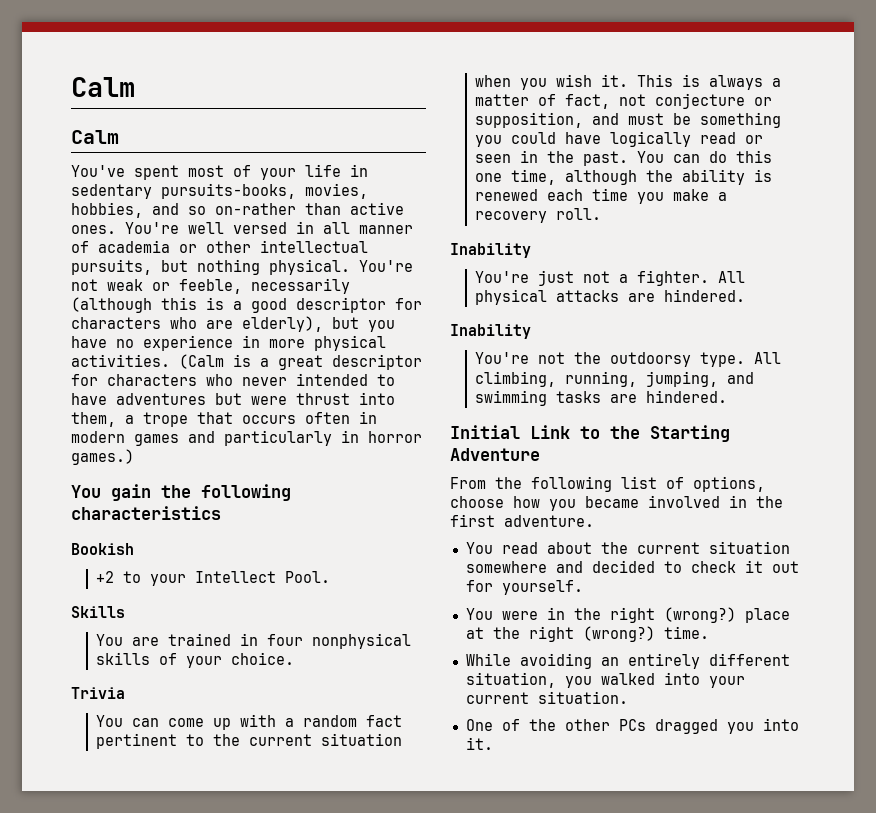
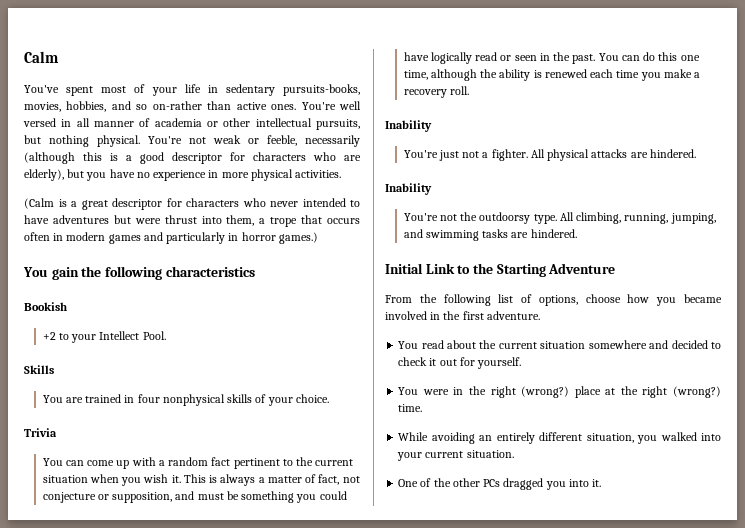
[71,77,135,97] [71,130,119,144] Calm // Calm -> [24,51,59,63] Calm
(170, 360) none -> (342, 174) //

